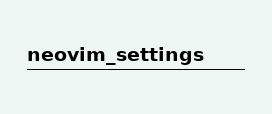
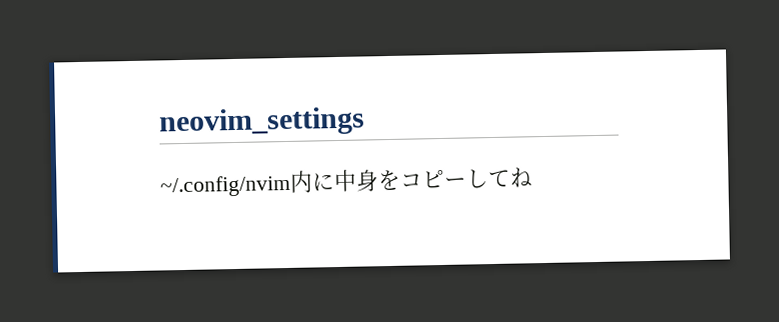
(204, 56) none -> [160,167,533,198] // ~/.config/nvim内に中身をコピーしてね

